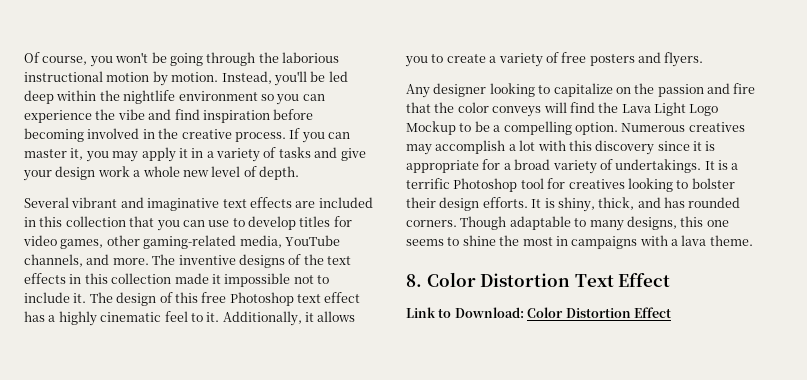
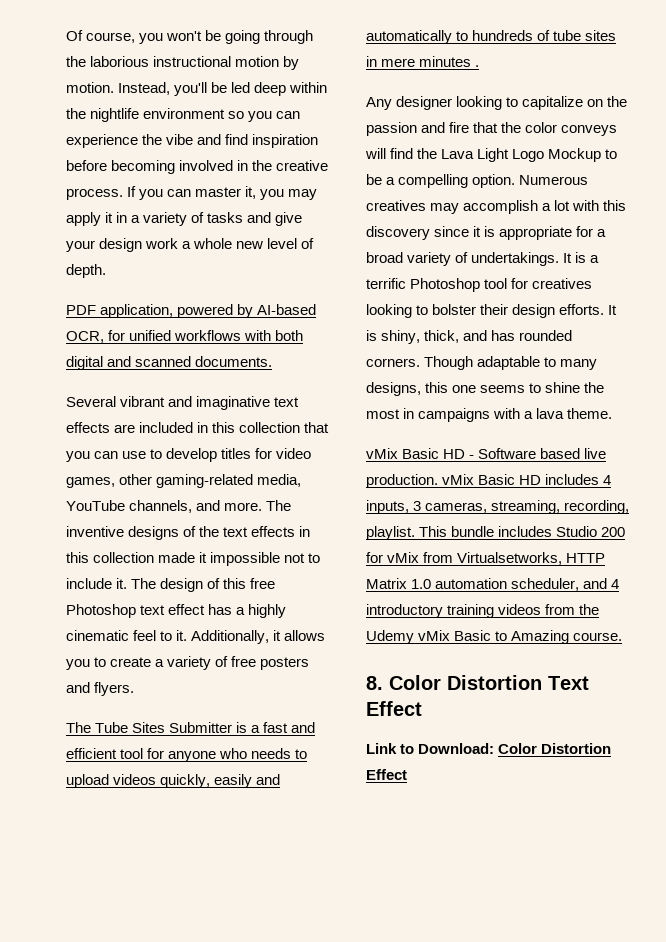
(299, 173) none -> [66,304,317,318] [66,330,304,343] [66,356,273,370] // PDF application, powered by AI-based OCR, for unified workflows with both digital and scanned documents.
(704, 59) none -> [66,722,316,733] [66,748,308,762] [66,774,281,788] [366,30,617,44] [366,56,480,67] // The Tube Sites Submitter is a fast and efficient tool for anyone who needs to upload videos quickly, easily and automatically to hundreds of tube sites in mere minutes .
(753, 240) none -> [366,448,607,459] [366,474,612,488] [366,500,630,514] [366,526,626,540] [366,552,606,565] [366,578,620,591] [366,604,600,618] [366,630,623,644] // vMix Basic HD - Software based live production. vMix Basic HD includes 4 inputs, 3 cameras, streaming, recording, playlist. This bundle includes Studio 200 for vMix from Virtualsetworks, HTTP Matrix 1.0 automation scheduler, and 4 introductory training videos from the Udemy vMix Basic to Amazing course.

